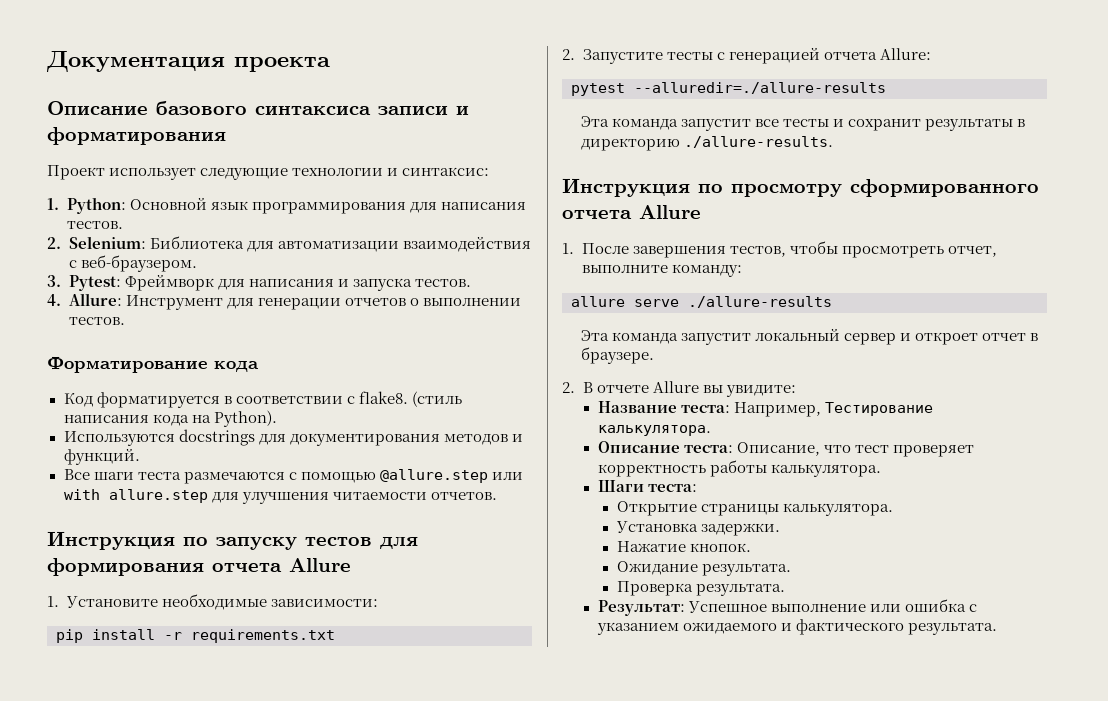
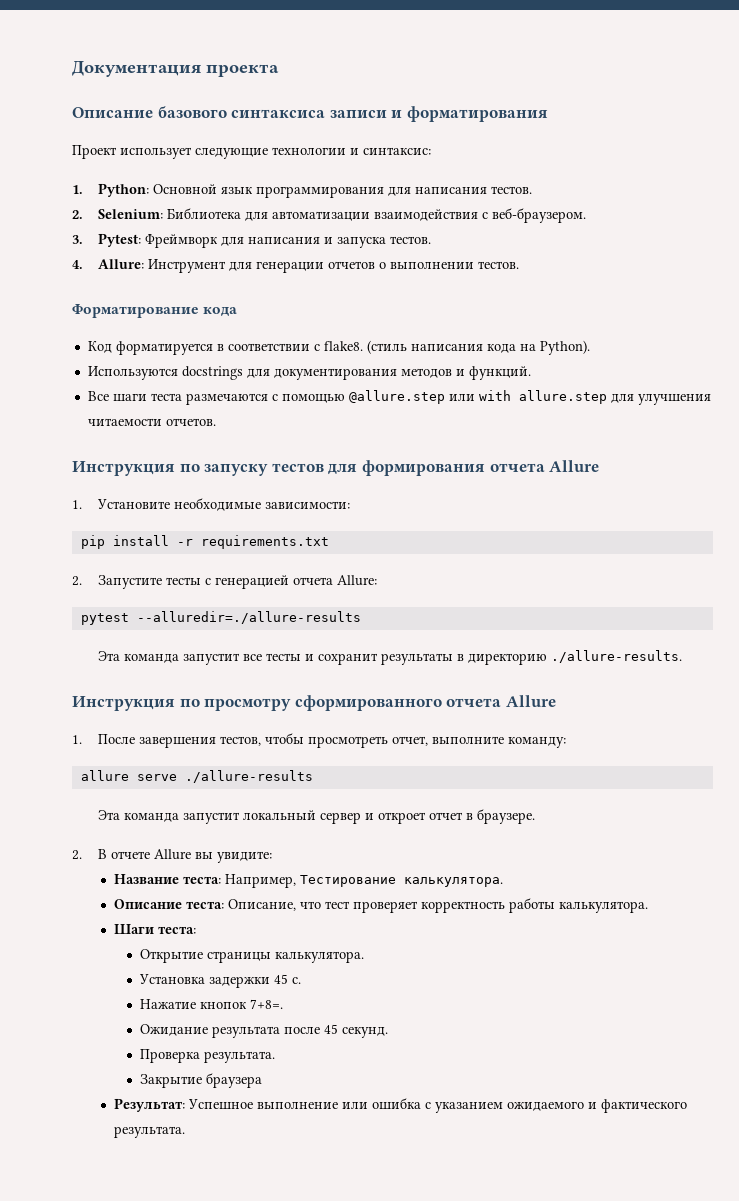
[700,523,780,536] задержки. -> [209,974,302,988] задержки 45 c.
[689,543,751,552] кнопок. -> [200,999,284,1009] кнопок 7+8=.
[701,564,791,576] результата. -> [212,1024,389,1038] результата после 45 секунд.
(785, 590) none -> [140,1073,263,1088] // Закрытие браузера

